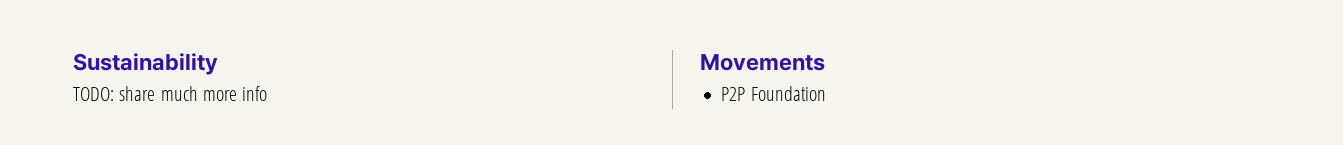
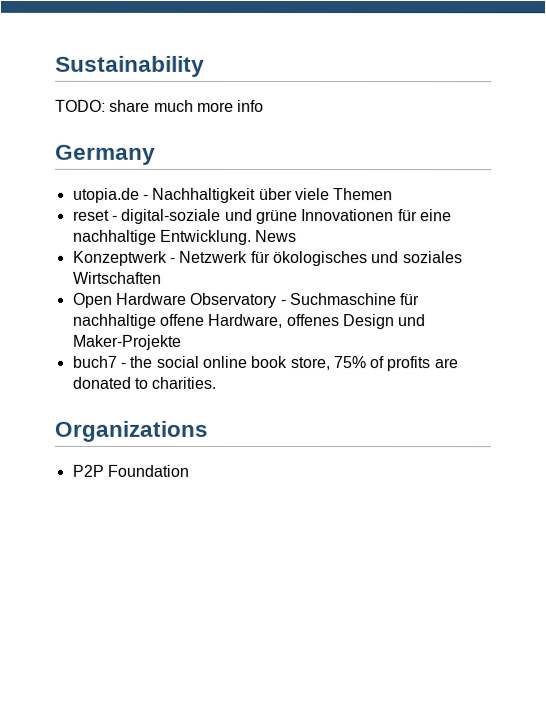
[700,54,825,71] Movements -> [55,144,156,165] [72,187,394,203] [72,208,452,225] [72,229,298,245] [72,250,463,267] [72,271,162,284] [72,292,421,309] [72,313,427,330] [72,334,182,350] [71,355,458,372] [71,376,217,389] [54,420,208,442] Germany // utopia.de - Nachhaltigkeit über viele Themen // reset - digital-soziale und grüne Innovationen für eine nachhaltige Entwicklung. News // Konzeptwerk - Netzwerk für ökologisches und soziales Wirtschaften // Open Hardware Observatory - Suchmaschine für nachhaltige offene Hardware, offenes Design und Maker-Projekte // buch7 - the social online book store, 75% of profits are donated to charities. // Organizations

